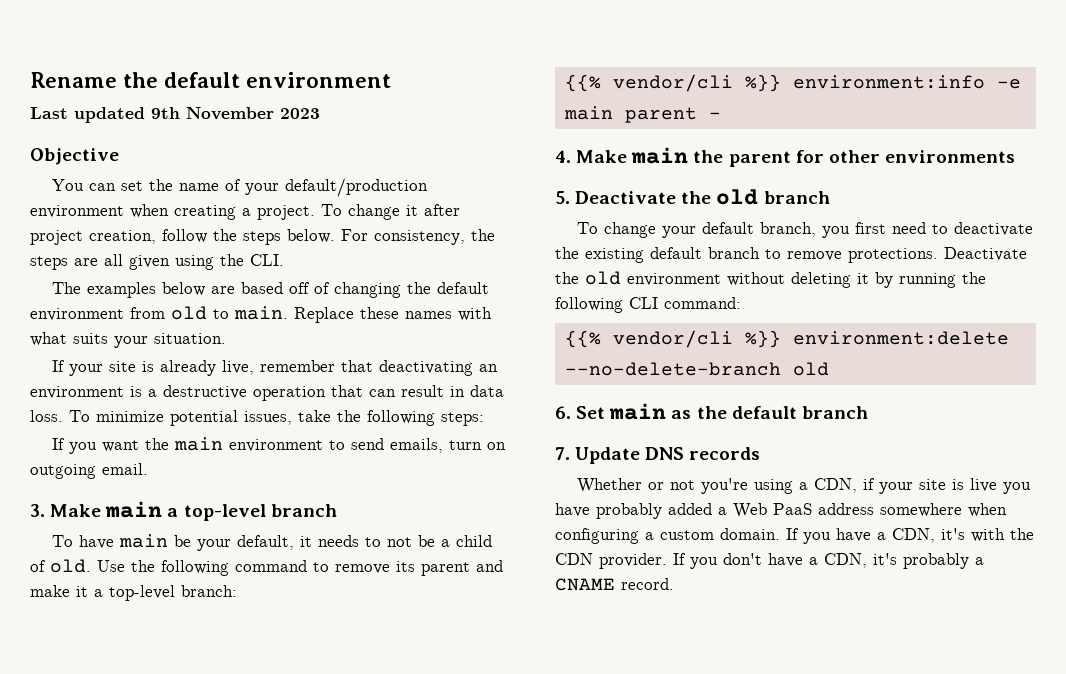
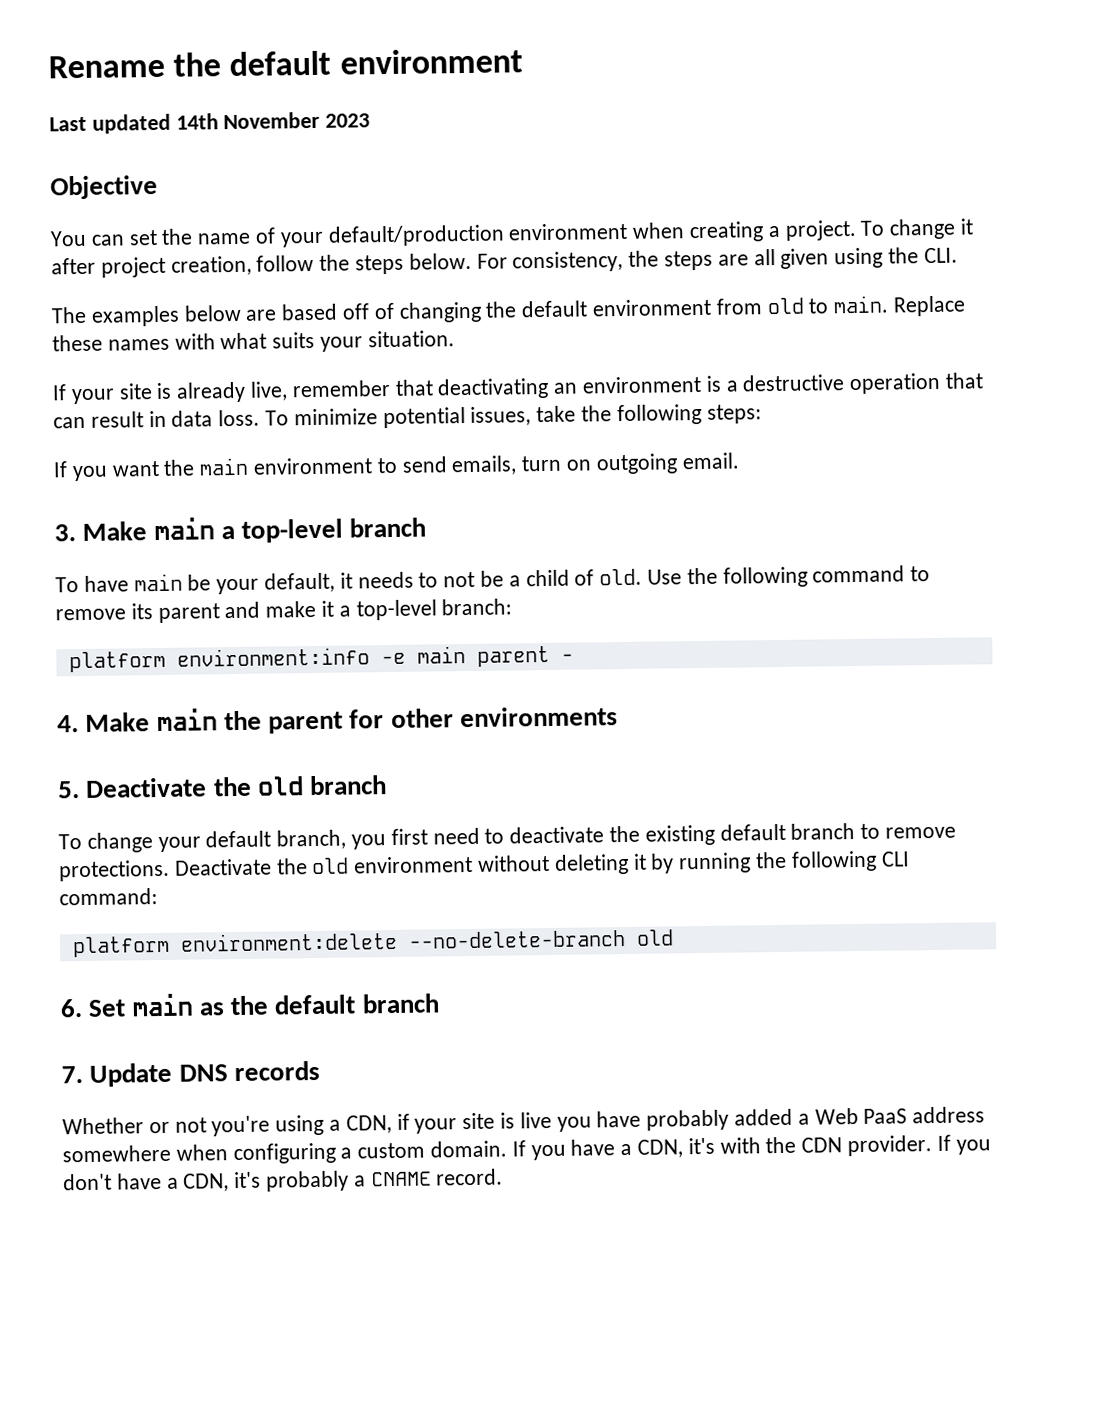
[151,107,180,119] 9th -> [175,113,219,130] 14th
[564,74,781,92] {{% vendor/cli %}} -> [68,650,166,673] platform
[564,330,781,348] {{% vendor/cli %}} -> [71,935,170,958] platform

